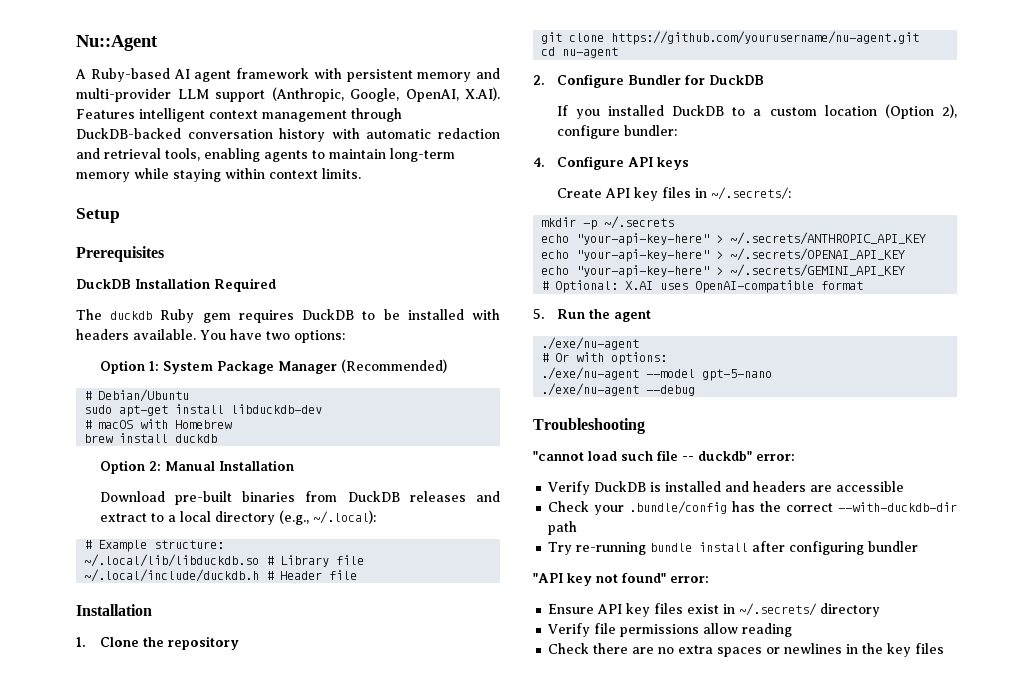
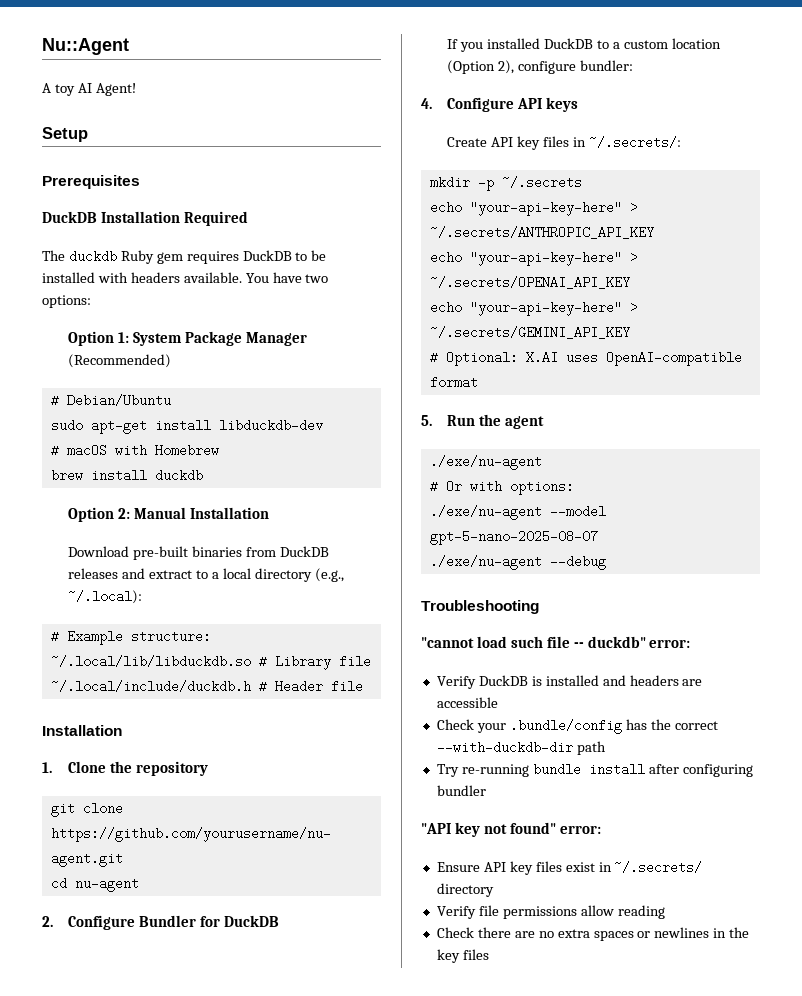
[90,68,500,82] [76,87,500,102] [76,108,402,122] [76,128,500,142] [76,148,455,162] [76,168,361,182] Ruby-based AI agent framework with persistent memory and multi-provider LLM support (Anthropic, Google, OpenAI, X.AI). Features intelligent context management through DuckDB-backed conversation history with automatic redaction and retrieval tools, enabling agents to maintain long-term memory while staying within context limits. -> [54,83,136,96] toy AI Agent!
[702,369,773,381] gpt-5-nano -> [429,530,598,545] gpt-5-nano-2025-08-07

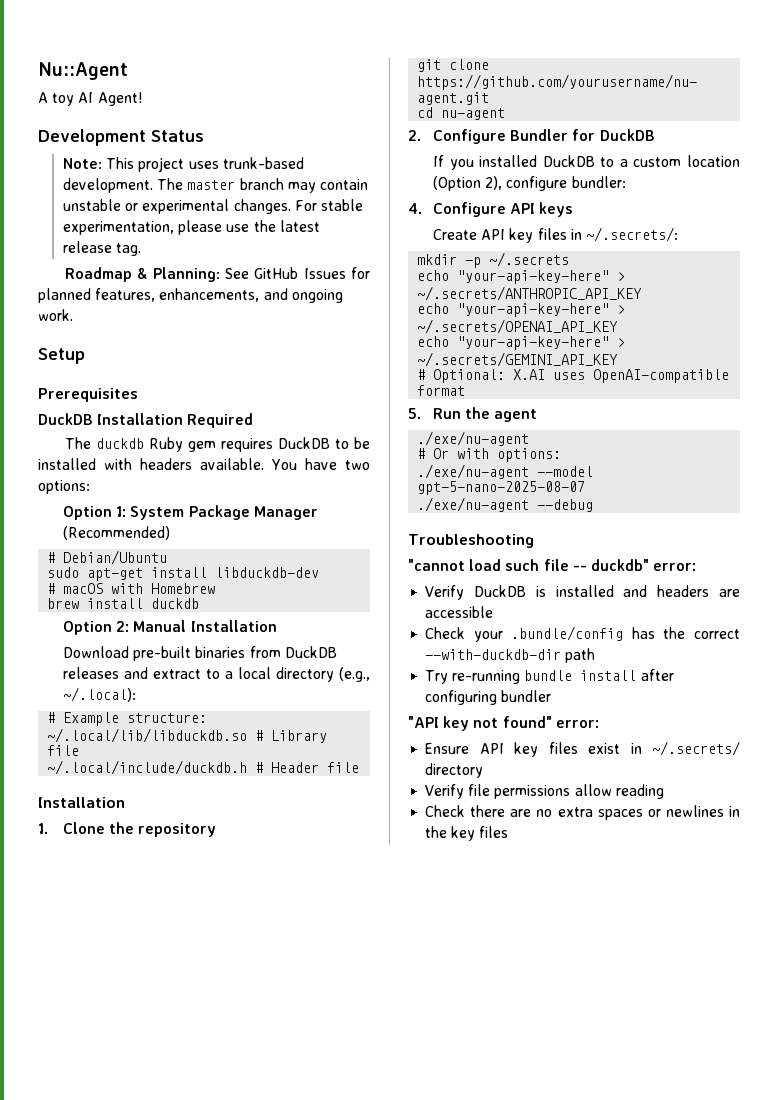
(136, 89) none -> [38,129,204,146] [62,157,304,172] [62,178,368,193] [62,199,363,214] [62,220,320,235] [62,241,142,256] [64,267,370,282] [38,288,343,303] [38,309,73,321] // Development Status // Note: This project uses trunk-based development. The master branch may contain unstable or experimental changes. For stable experimentation, please use the latest release tag. // Roadmap & Planning: See GitHub Issues for planned features, enhancements, and ongoing work.

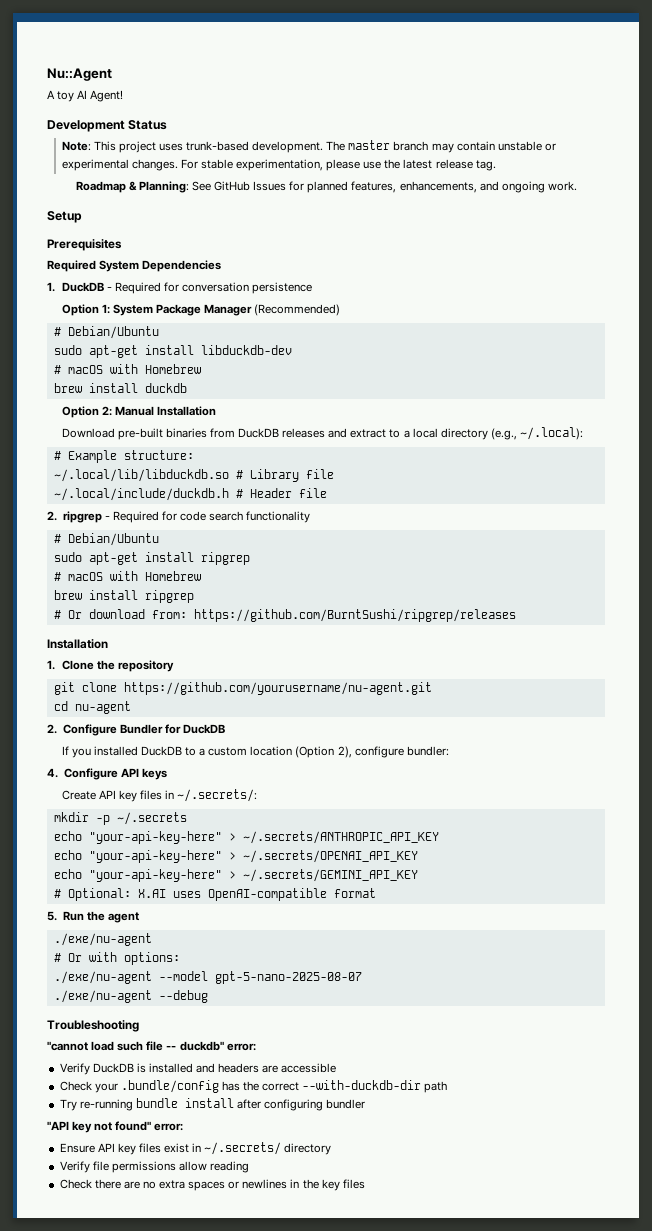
[38,413,254,428] [64,437,370,452] [38,458,370,470] [38,480,90,494] DuckDB Installation Required // The duckdb Ruby gem requires DuckDB to be installed with headers available. You have two options: -> [47,260,222,272] [47,282,313,294] Required System Dependencies // 1. DuckDB - Required for conversation persistence
(360, 767) none -> [47,511,311,523] [53,533,159,546] [53,552,250,565] [53,571,201,581] [53,590,194,603] [53,609,516,622] // 2. ripgrep - Required for code search functionality // # Debian/Ubuntu // sudo apt-get install ripgrep // # macOS with Homebrew // brew install ripgrep // # Or download from: https://github.com/BurntSushi/ripgrep/releases

